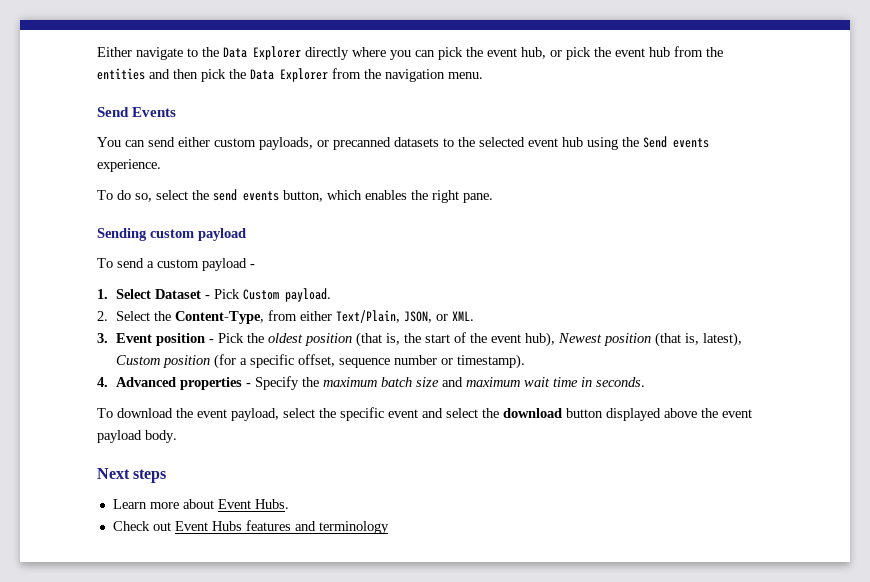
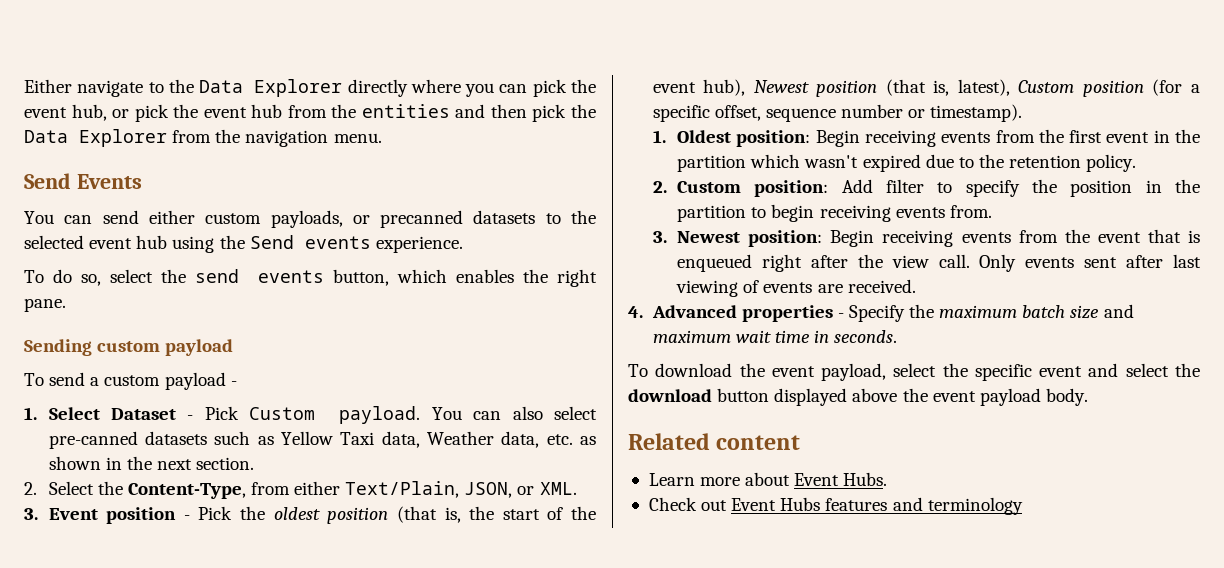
(332, 295) none -> [431,406,597,420] [48,431,596,449] [48,456,255,470] You can also select pre-canned datasets such as Yellow Taxi data, Weather data, etc. as shown in the next section.
(526, 361) none -> [652,129,1200,147] [677,154,1137,172] [652,179,1200,197] [677,204,992,222] [652,229,1200,247] [677,254,1201,272] [676,279,916,297] // 1. Oldest position: Begin receiving events from the first event in the partition which wasn't expired due to the retention policy. // 2. Custom position: Add filter to specify the position in the partition to begin receiving events from. // 3. Newest position: Begin receiving events from the event that is enqueued right after the view call. Only events sent after last viewing of events are received.
[97,468,167,483] Next steps -> [628,433,801,450] Related content

